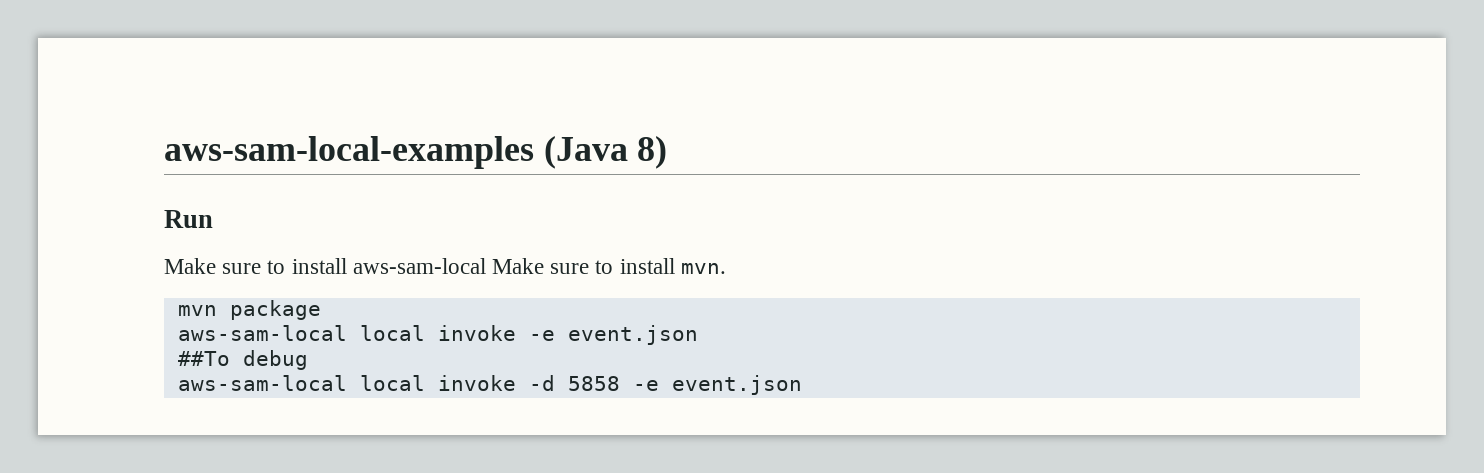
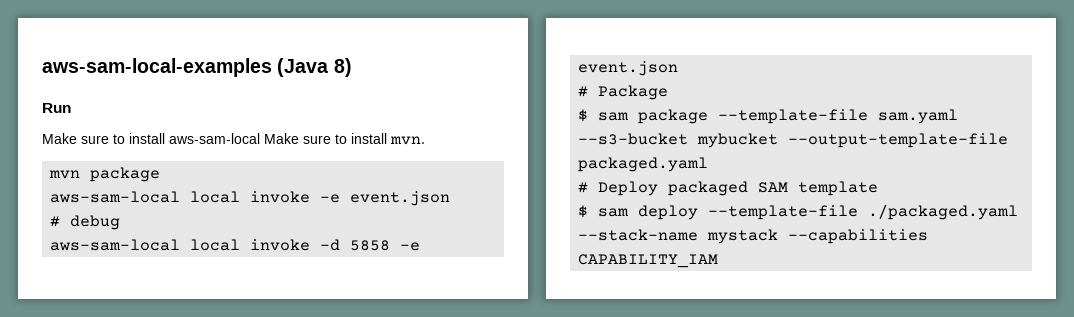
[177,351,230,366] ##To -> [50,216,61,227] #
(802, 385) none -> [578,85,669,100] [578,109,959,124] [578,133,1009,148] [578,157,709,172] [578,181,879,196] [578,204,1019,220] [578,229,929,244] [578,254,719,268] // # Package // $ sam package --template-file sam.yaml --s3-bucket mybucket --output-template-file packaged.yaml // # Deploy packaged SAM template // $ sam deploy --template-file ./packaged.yaml --stack-name mystack --capabilities CAPABILITY_IAM

